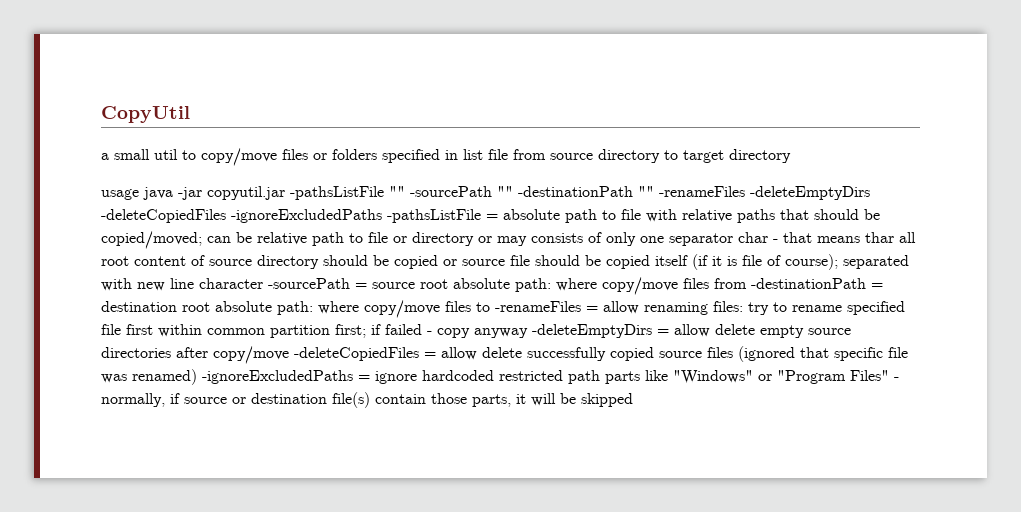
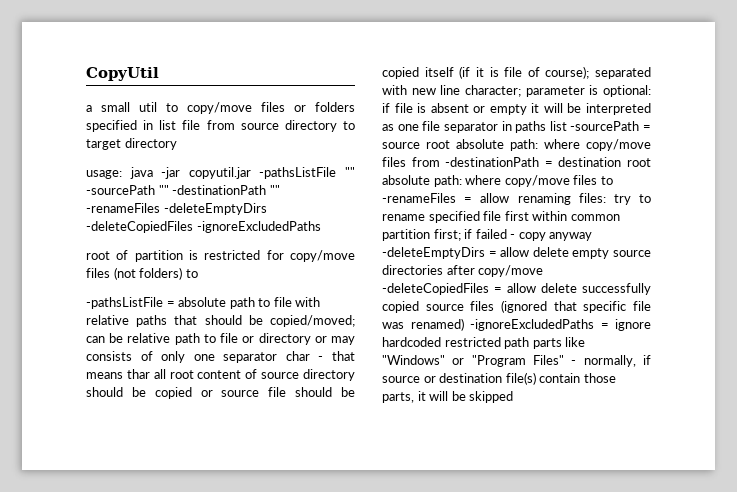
[101,189,139,200] usage -> [86,170,122,179] usage:
(382, 216) none -> [86,250,355,262] [86,267,198,280] // root of partition is restricted for copy/move files (not folders) to //
[199,278,263,289] character -> [465,85,651,97] [382,103,651,115] [382,121,567,133] character; parameter is optional: if file is absent or empty it will be interpreted as one file separator in paths list

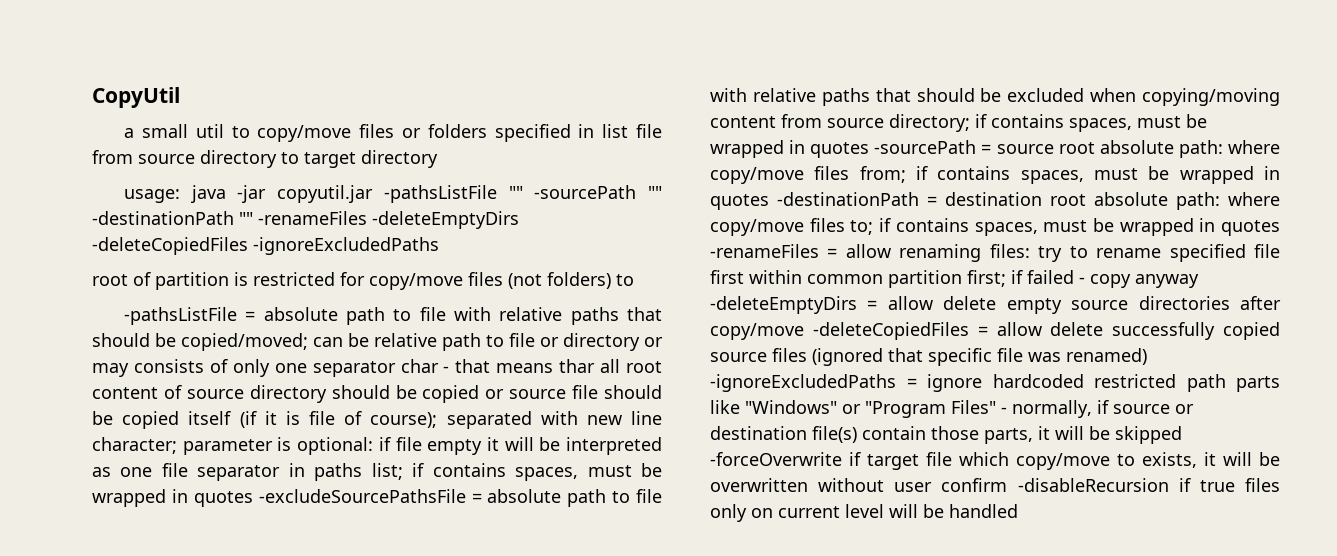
[417,103,486,113] is absent or -> (422, 444) none
[549,121,567,131] list -> [371,463,662,481] [92,489,662,507] [710,88,1280,106] [710,114,1207,132] [710,140,870,158] list; if contains spaces, must be wrapped in quotes -excludeSourcePathsFile = absolute path to file with relative paths that should be excluded when copying/moving content from source directory; if contains spaces, must be wrapped in quotes
[411,157,440,167] from -> [859,166,1280,184] [710,194,769,210] from; if contains spaces, must be wrapped in quotes
[600,176,613,185] to -> [850,218,1280,236] to; if contains spaces, must be wrapped in quotes
(514, 397) none -> [710,452,1280,470] [710,478,1280,492] [710,504,1018,522] -forceOverwrite if target file which copy/move to exists, it will be overwritten without user confirm -disableRecursion if true files only on current level will be handled

